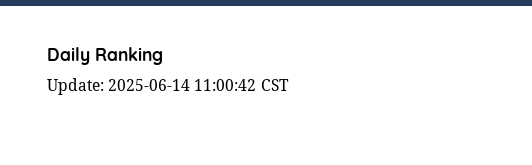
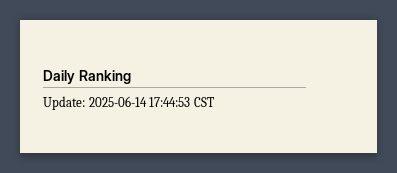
[194,79,257,91] 11:00:42 -> [149,97,191,107] 17:44:53

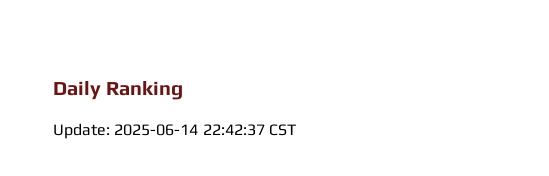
[149,97,191,107] 17:44:53 -> [202,124,265,136] 22:42:37

